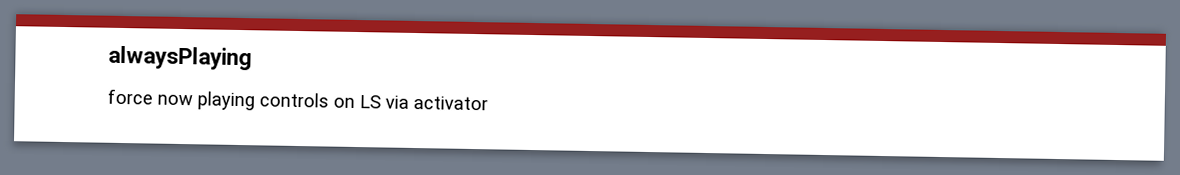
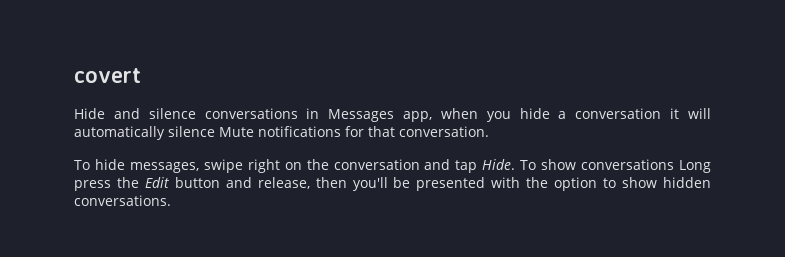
[108,45,252,71] [107,88,488,111] alwaysPlaying // force now playing controls on LS via activator -> [74,68,141,83] [74,108,711,122] [74,126,489,140] [74,159,711,173] [74,177,711,191] [74,195,171,206] covert // Hide and silence conversations in Messages app, when you hide a conversation it will automatically silence Mute notifications for that conversation. // To hide messages, swipe right on the conversation and tap Hide. To show conversations Long press the Edit button and release, then you'll be presented with the option to show hidden conversations.

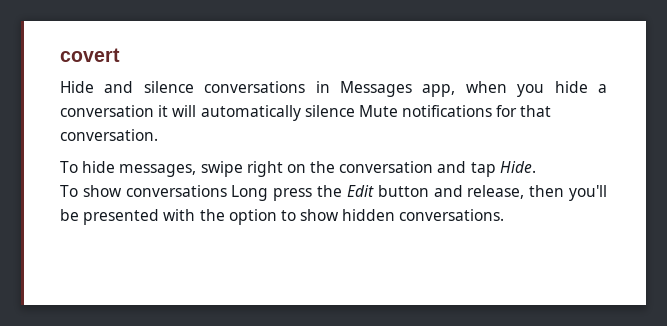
(516, 164) none -> (536, 167) //

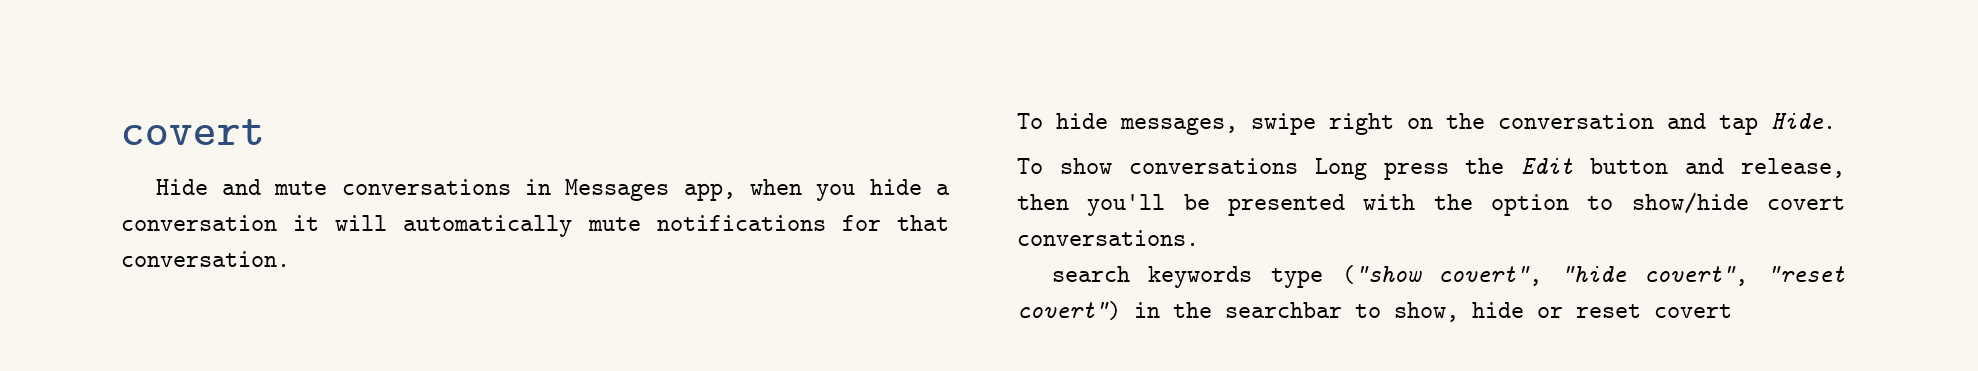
[143,81,194,93] silence -> [274,181,328,195] mute
[304,105,398,117] silence Mute -> [587,217,641,231] mute
[300,209,396,221] show hidden -> [1631,192,1845,214] show/hide covert
(505, 215) none -> [1051,265,1845,288] [1017,301,1732,322] // search keywords type ("show covert", "hide covert", "reset covert") in the searchbar to show, hide or reset covert

